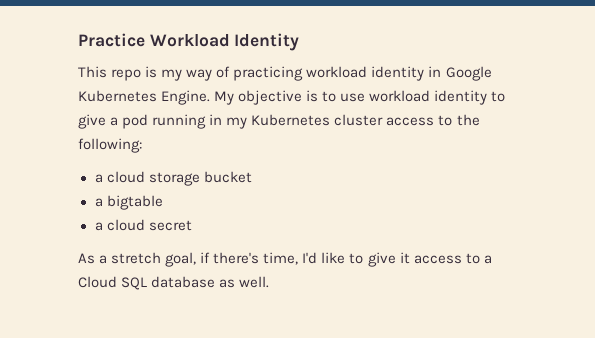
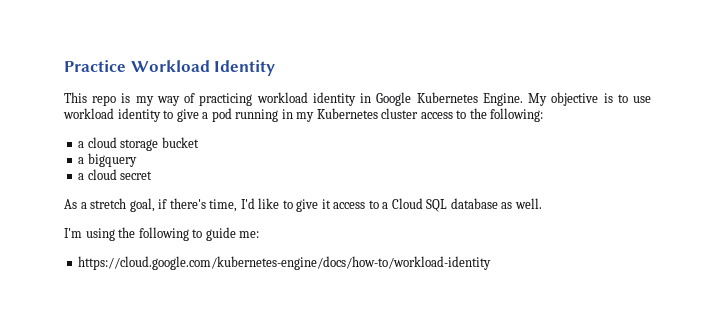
[106,195,163,210] bigtable -> [87,153,137,167] bigquery
(270, 282) none -> [64,227,260,241] [78,256,492,270] // I'm using the following to guide me: // https://cloud.google.com/kubernetes-engine/docs/how-to/workload-identity

